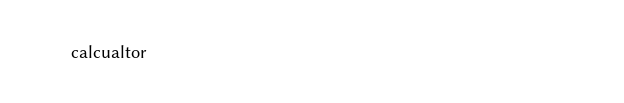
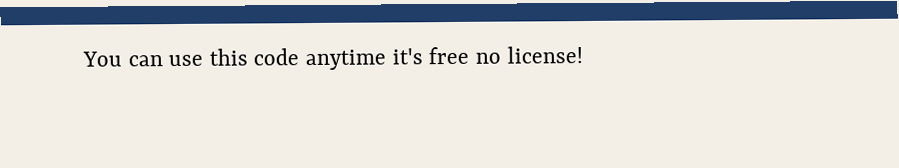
[71,45,147,58] calcualtor -> [82,46,583,71] You can use this code anytime it's free no license!

